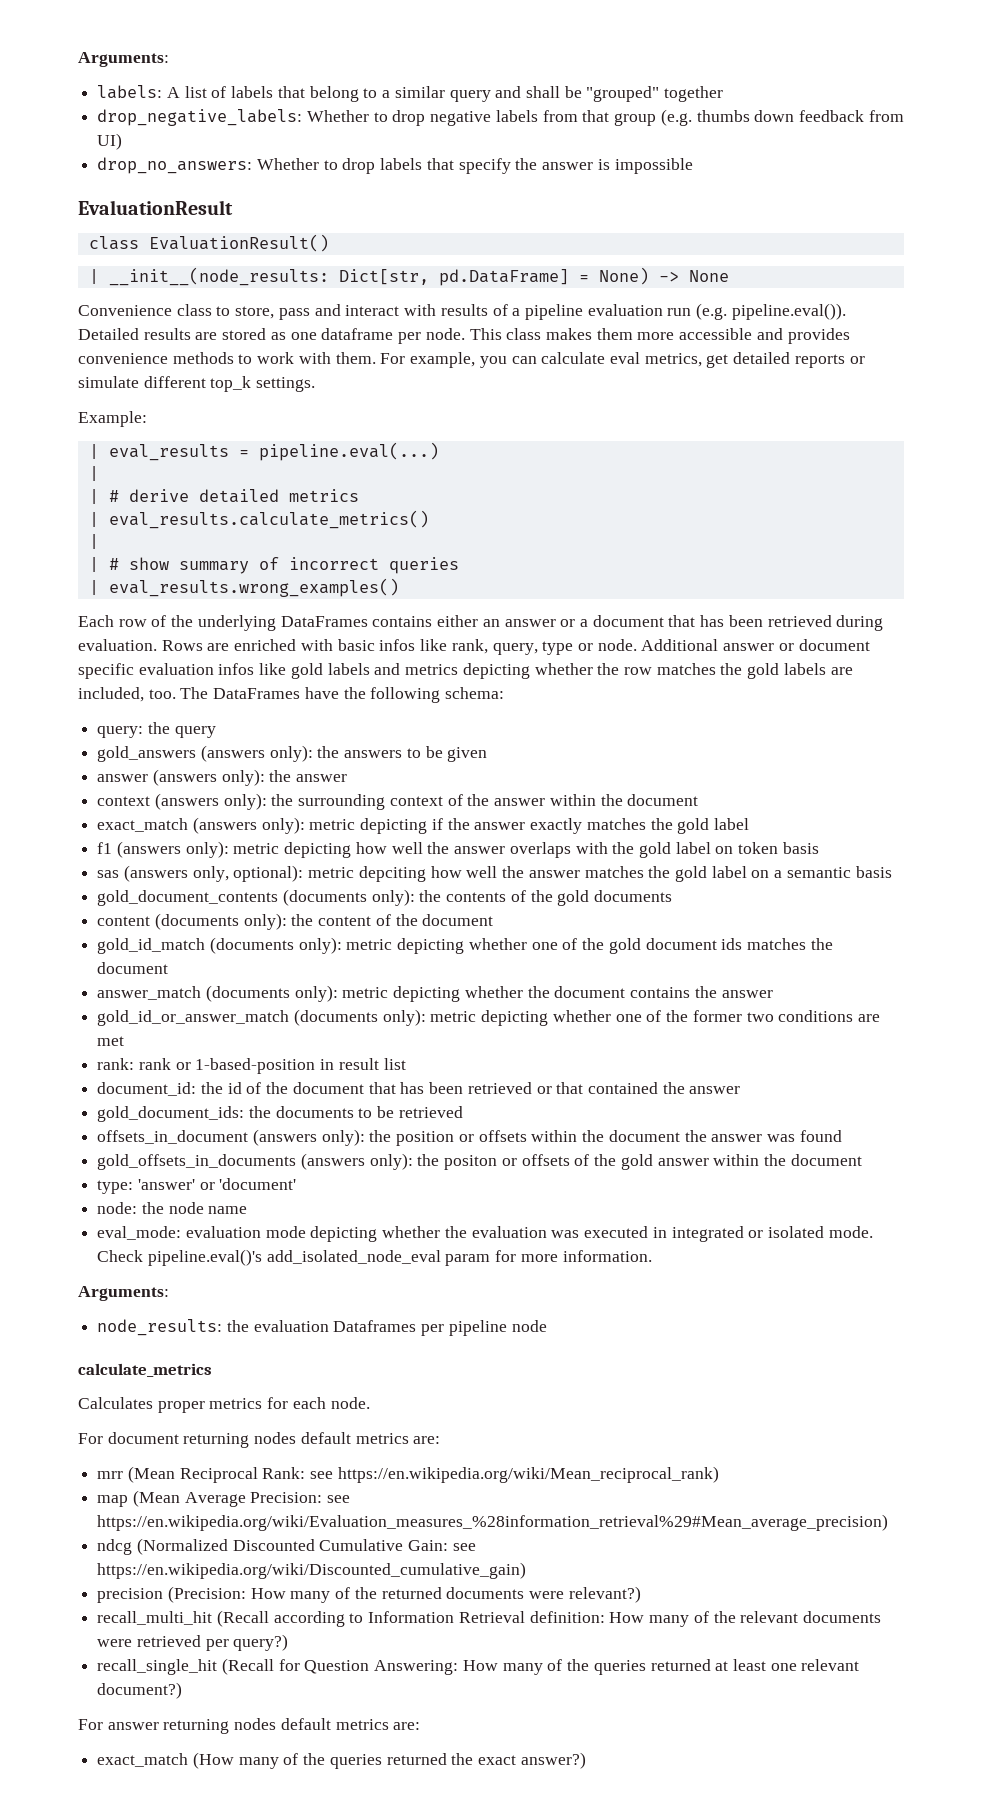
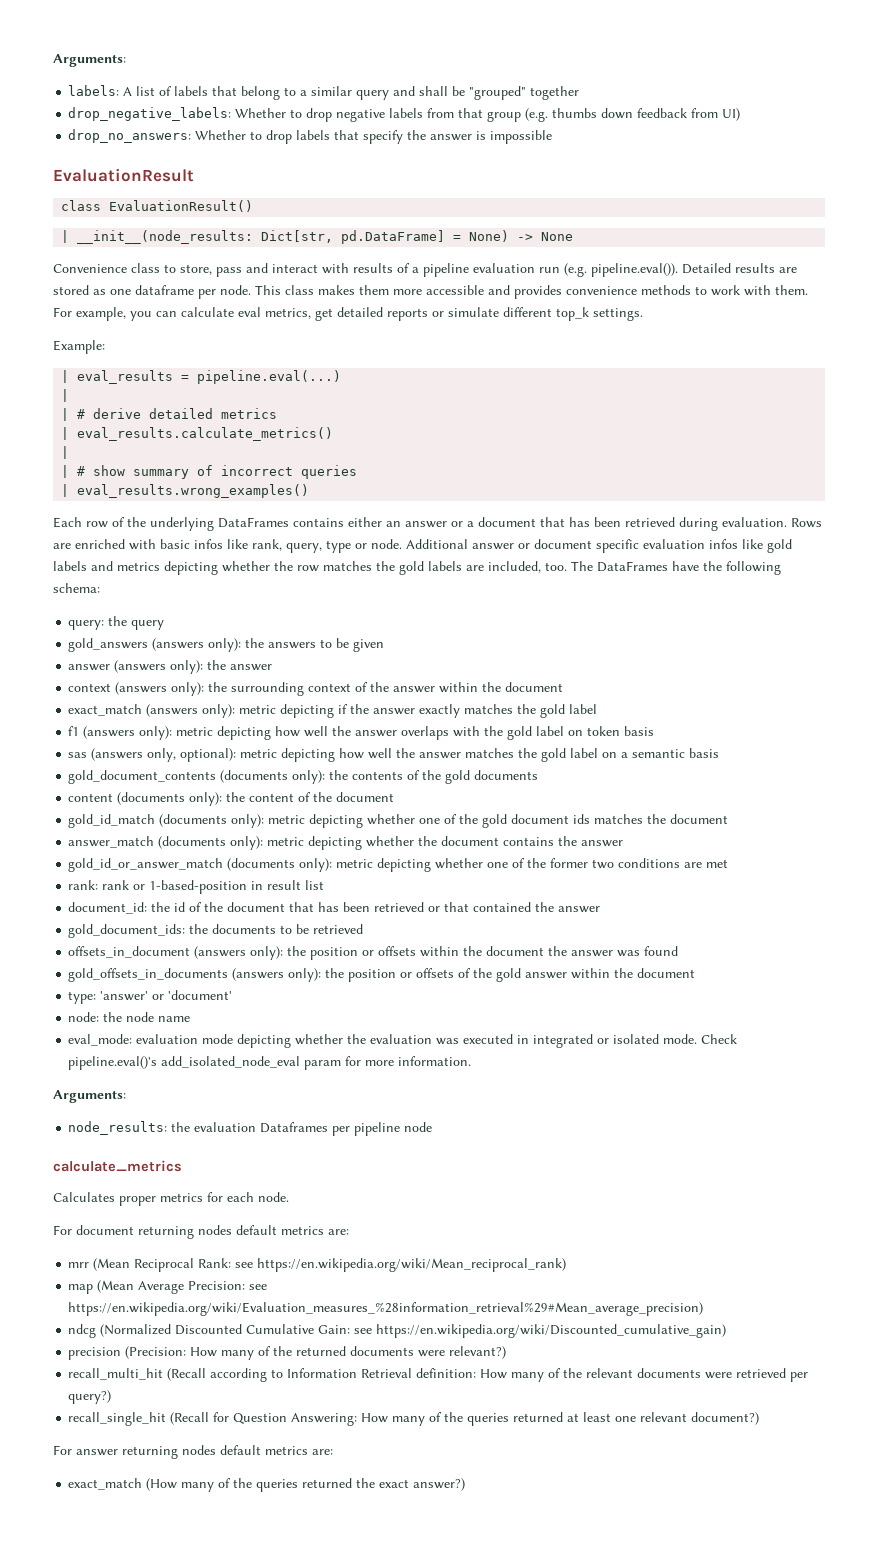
[358,866,426,882] depciting -> [281,748,336,762] depicting
[444,1155,498,1170] positon -> [348,969,397,982] position

